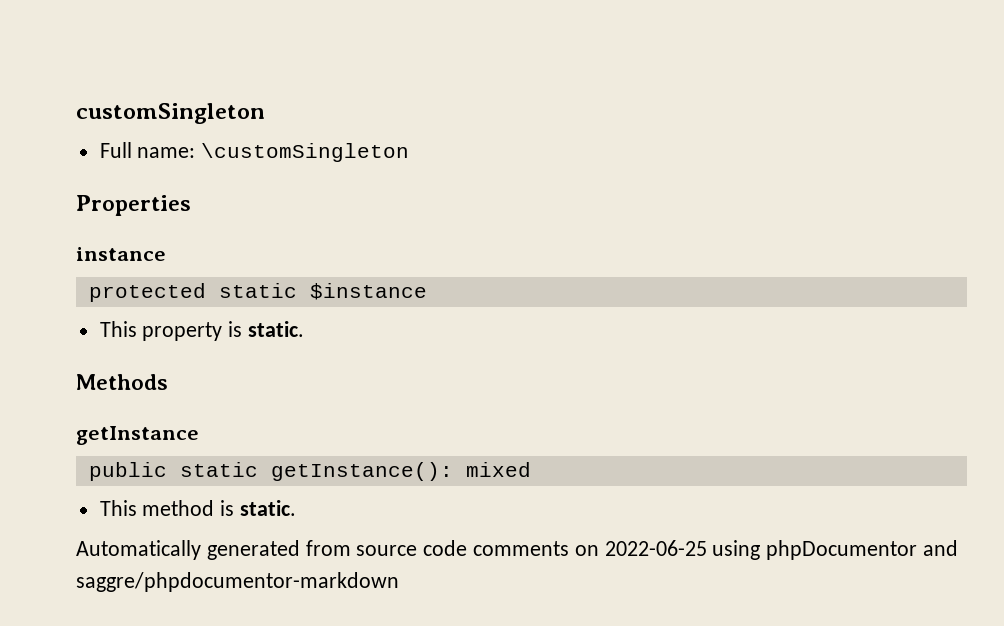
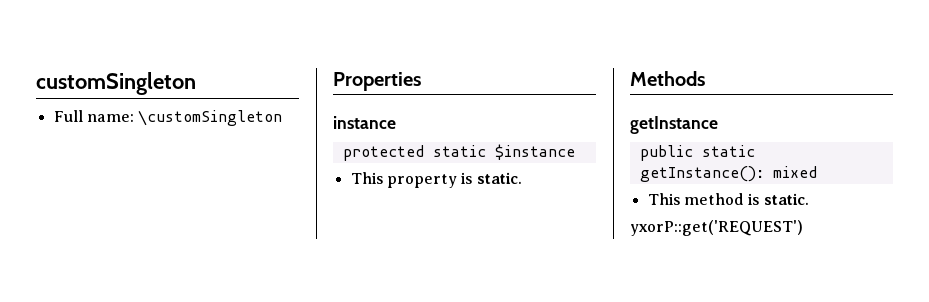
[76,540,959,560] [76,572,399,592] Automatically generated from source code comments on 2022-06-25 using phpDocumentor and saggre/phpdocumentor-markdown -> [630,220,803,236] yxorP::get('REQUEST')

